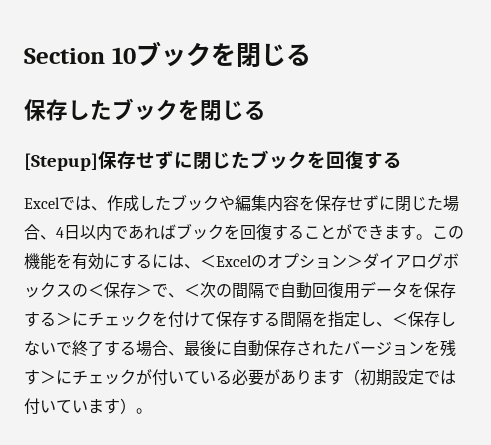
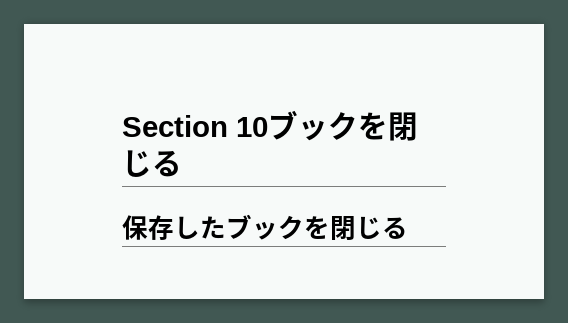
[24,150,402,171] [24,194,459,212] [24,223,464,241] [24,253,459,270] [24,281,456,299] [24,311,456,328] [24,340,456,357] [24,369,456,386] [24,398,152,415] // [Stepup]保存せずに閉じたブックを回復する // Excelでは、作成したブックや編集内容を保存せずに閉じた場合、4日以内であればブックを回復することができます。この機能を有効にするには、＜Excelのオプション＞ダイアログボックスの＜保存＞で、＜次の間隔で自動回復用データを保存する＞にチェックを付けて保存する間隔を指定し、＜保存しないで終了する場合、最後に自動保存されたバージョンを残す＞にチェックが付いている必要があります（初期設定では付いています）。 -> (408, 228) none

